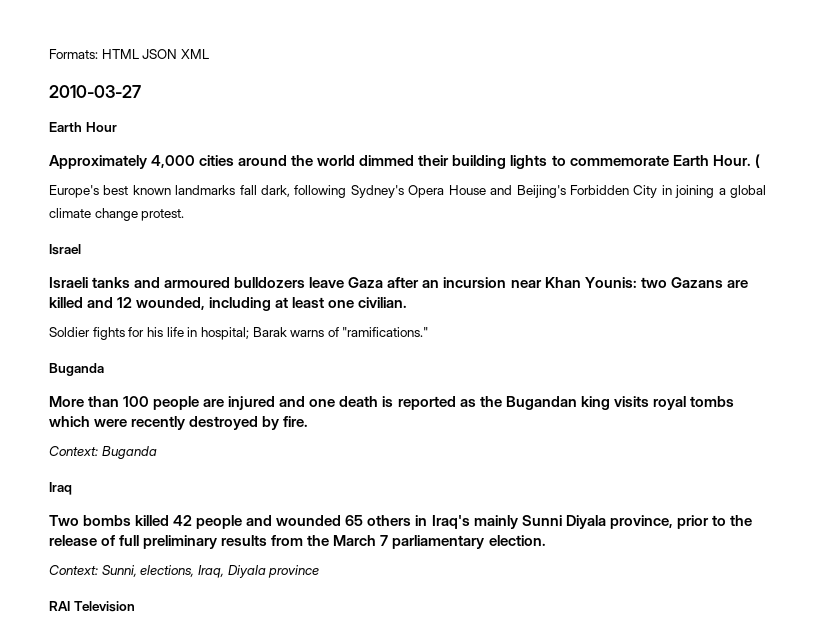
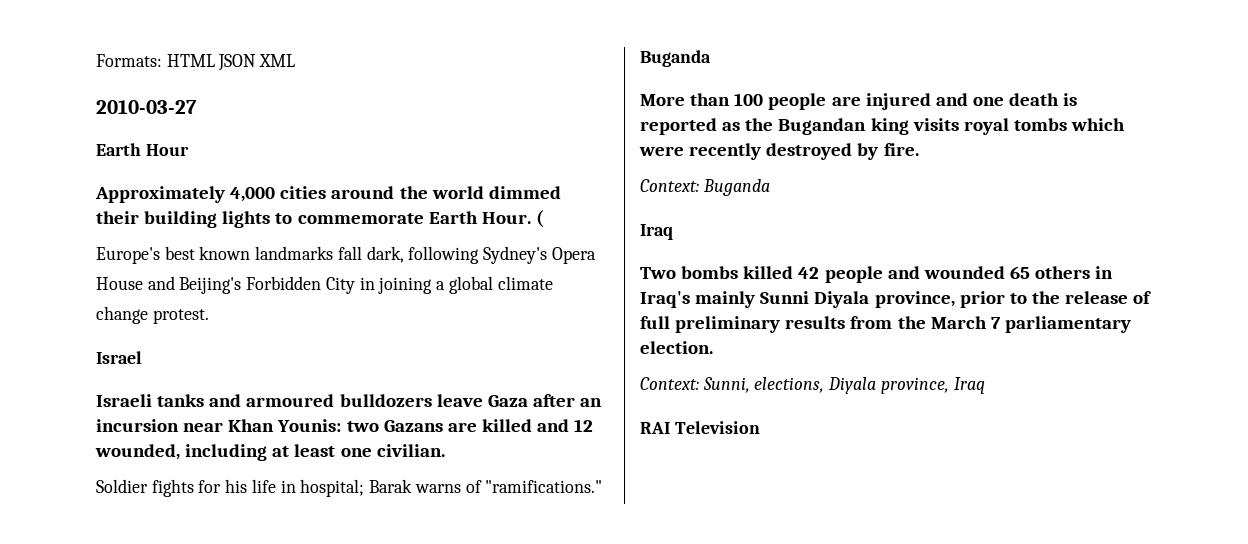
[197,565,320,578] Iraq, Diyala province -> [828,377,985,394] Diyala province, Iraq

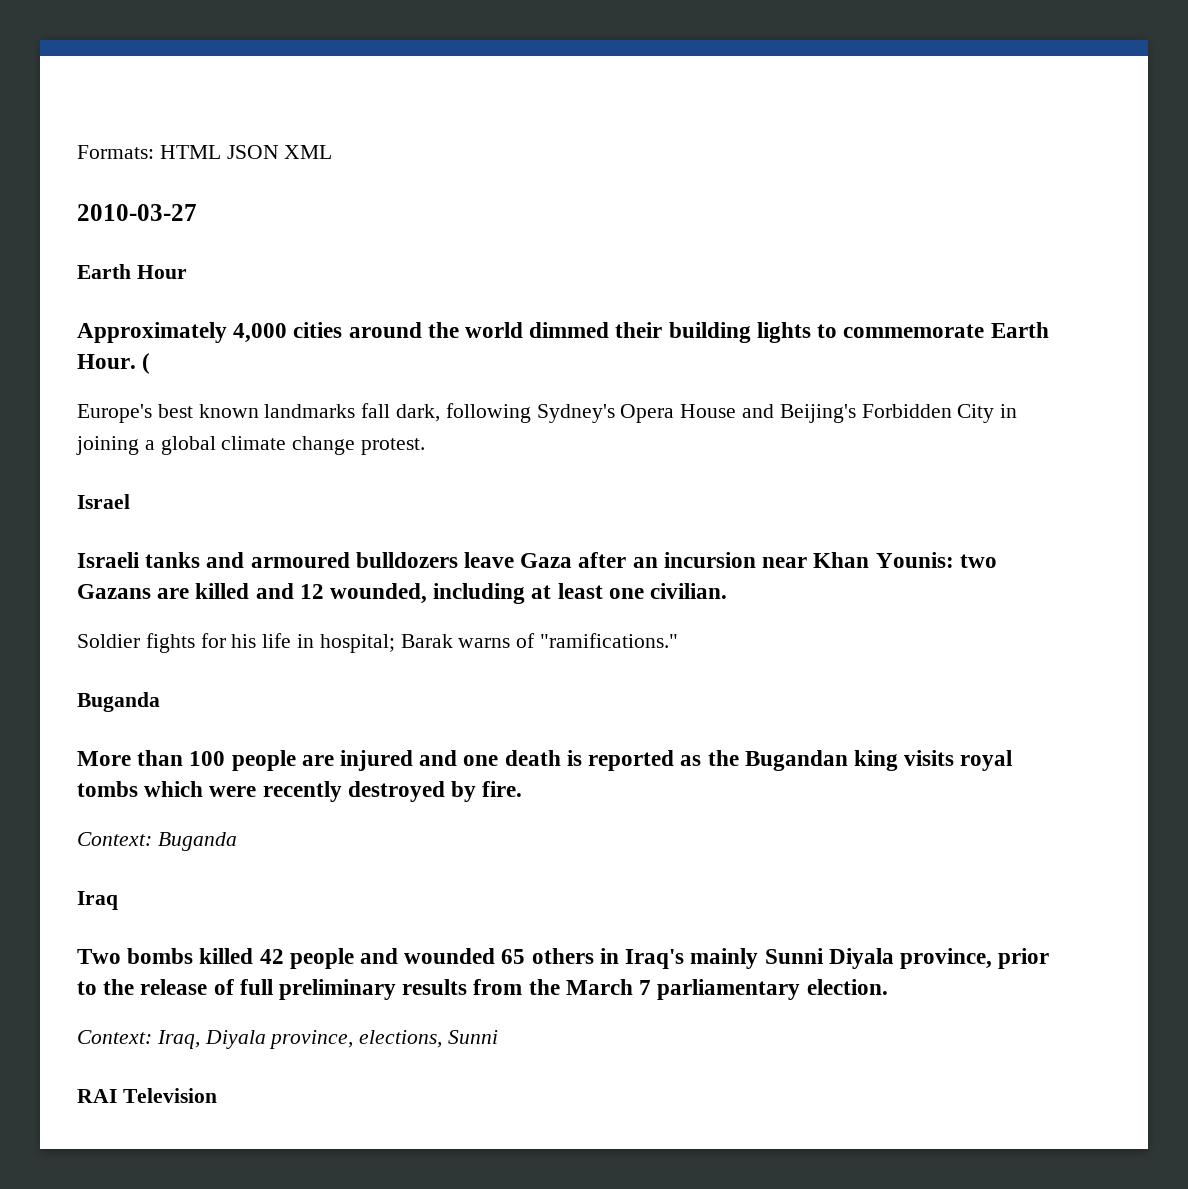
[702,377,985,394] Sunni, elections, Diyala province, Iraq -> [156,1030,499,1049] Iraq, Diyala province, elections, Sunni

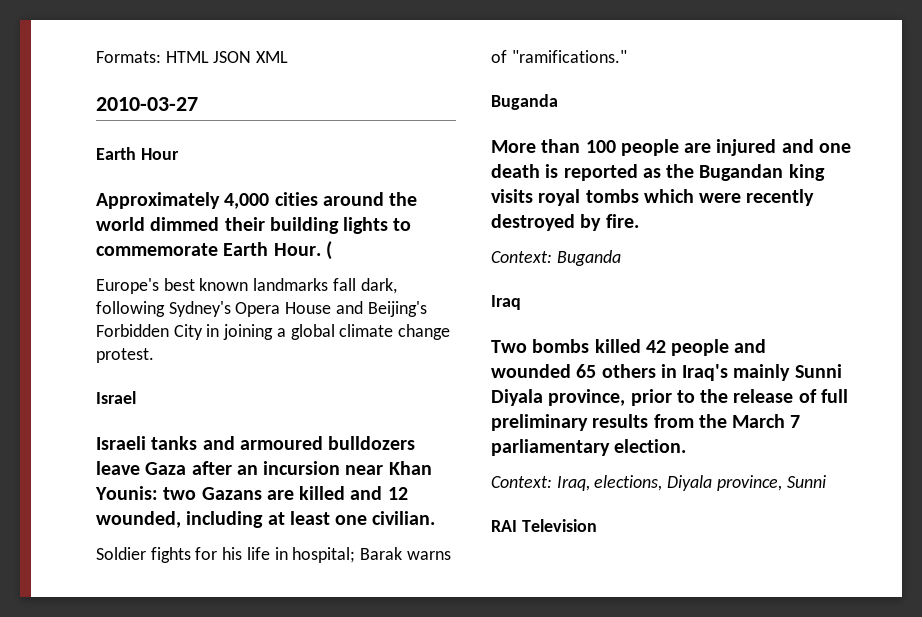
[204,1030,443,1049] Diyala province, elections, -> [594,475,782,491] elections, Diyala province,

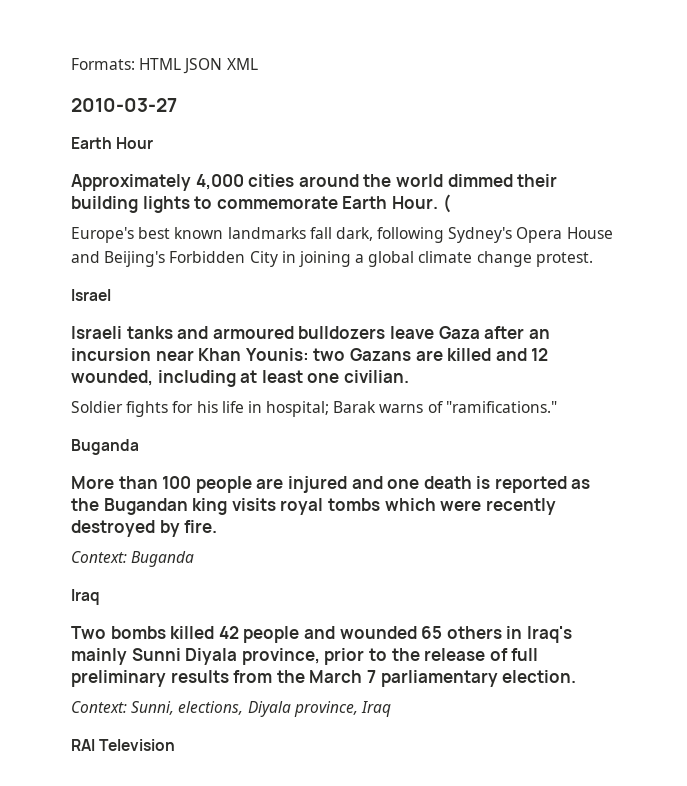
[556,476,590,491] Iraq, -> [131,701,175,715] Sunni,
[786,475,826,488] Sunni -> [360,701,391,717] Iraq

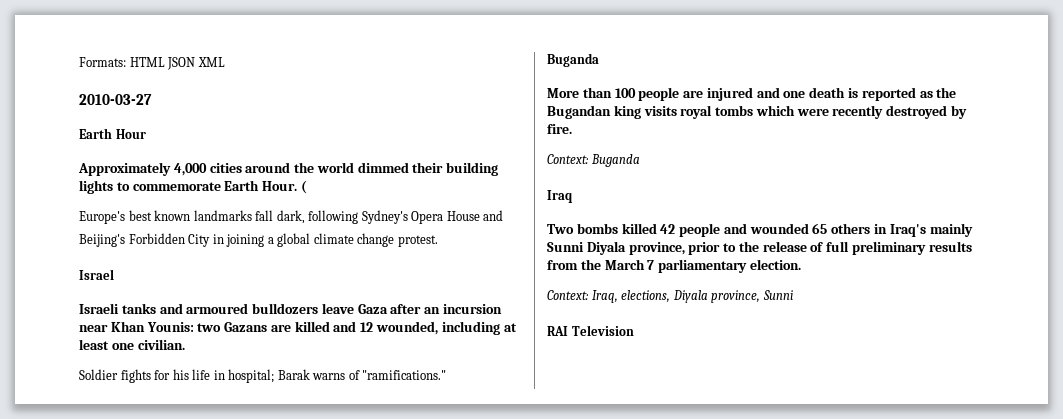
[131,701,175,715] Sunni, -> [591,290,618,303] Iraq,
[360,701,391,717] Iraq -> [762,290,793,300] Sunni

